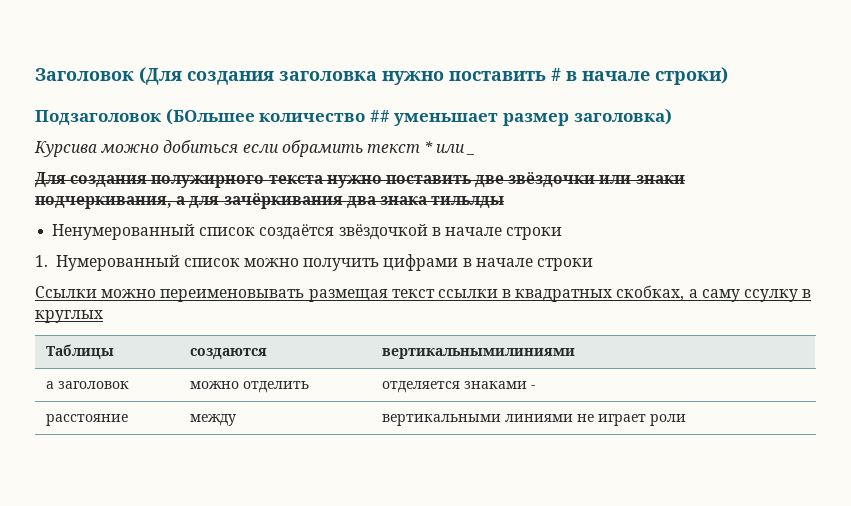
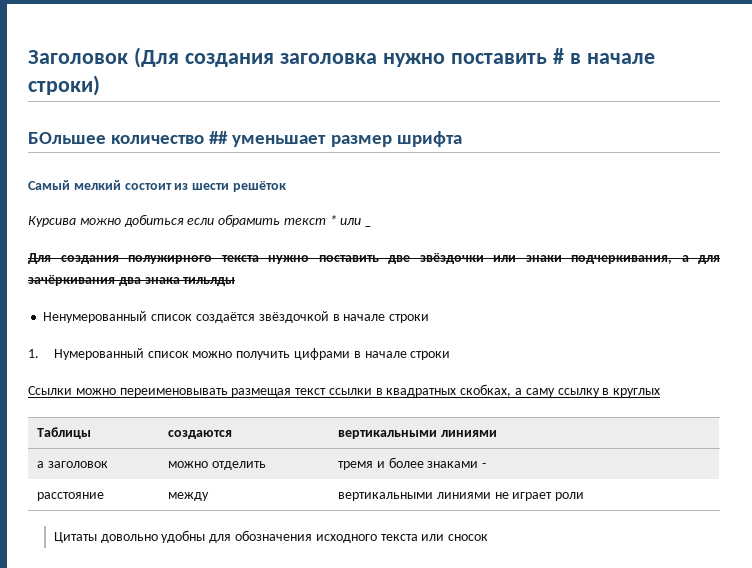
[35,108,255,125] Подзаголовок (БОльшее -> [28,132,106,144] БОльшее
[573,108,672,125] заголовка) -> [396,131,462,147] [28,180,286,192] шрифта // Самый мелкий состоит из шести решёток
[744,289,799,302] ссулку -> [557,388,600,397] ссылку
[382,348,576,359] вертикальнымилиниями -> [338,430,497,439] вертикальными линиями
[382,381,461,393] отделяется -> [338,457,424,470] тремя и более
(687, 420) none -> [53,530,489,543] // Цитаты довольно удобны для обозначения исходного текста или сносок

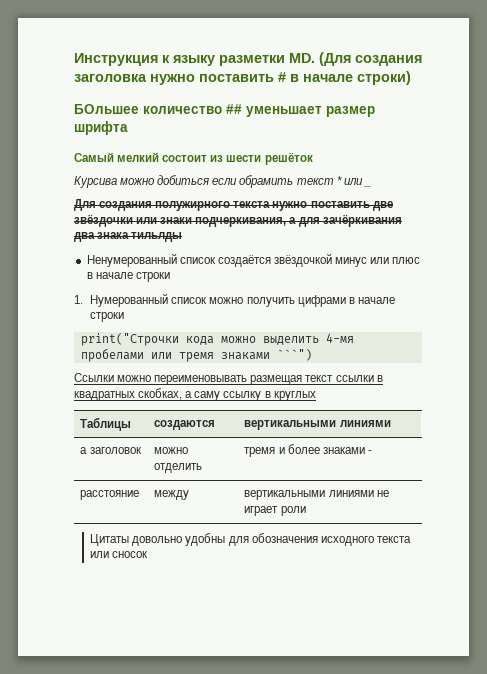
[28,50,128,64] Заголовок -> [74,53,315,66] Инструкция к языку разметки MD.
(329, 317) none -> [335,257,421,267] минус или плюс
(451, 355) none -> [80,333,354,346] [80,348,312,362] // print("Строчки кода можно выделить 4-мя пробелами или тремя знаками ```")

